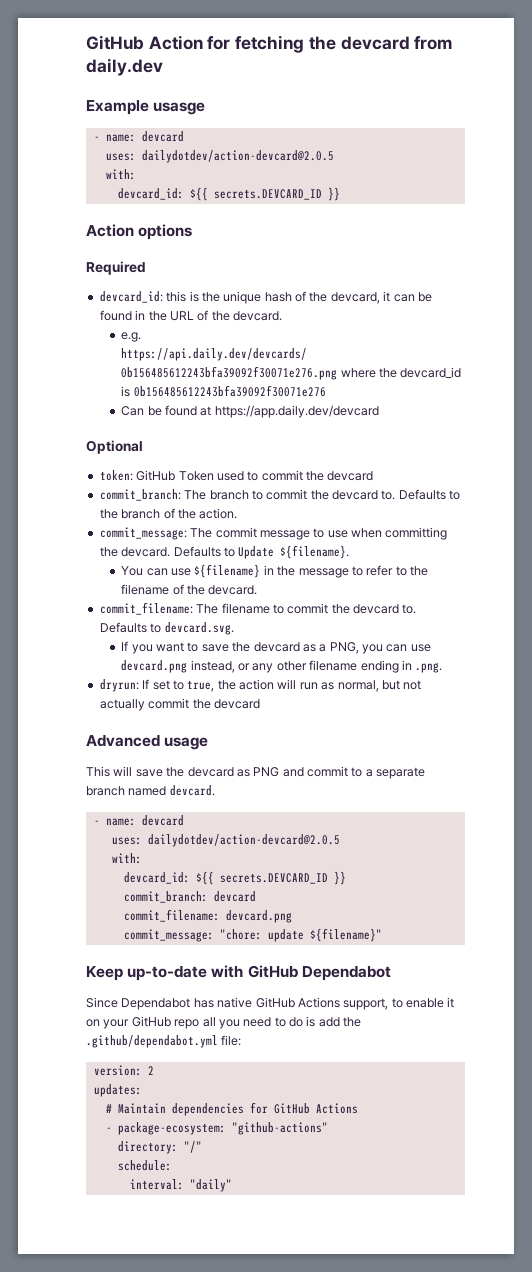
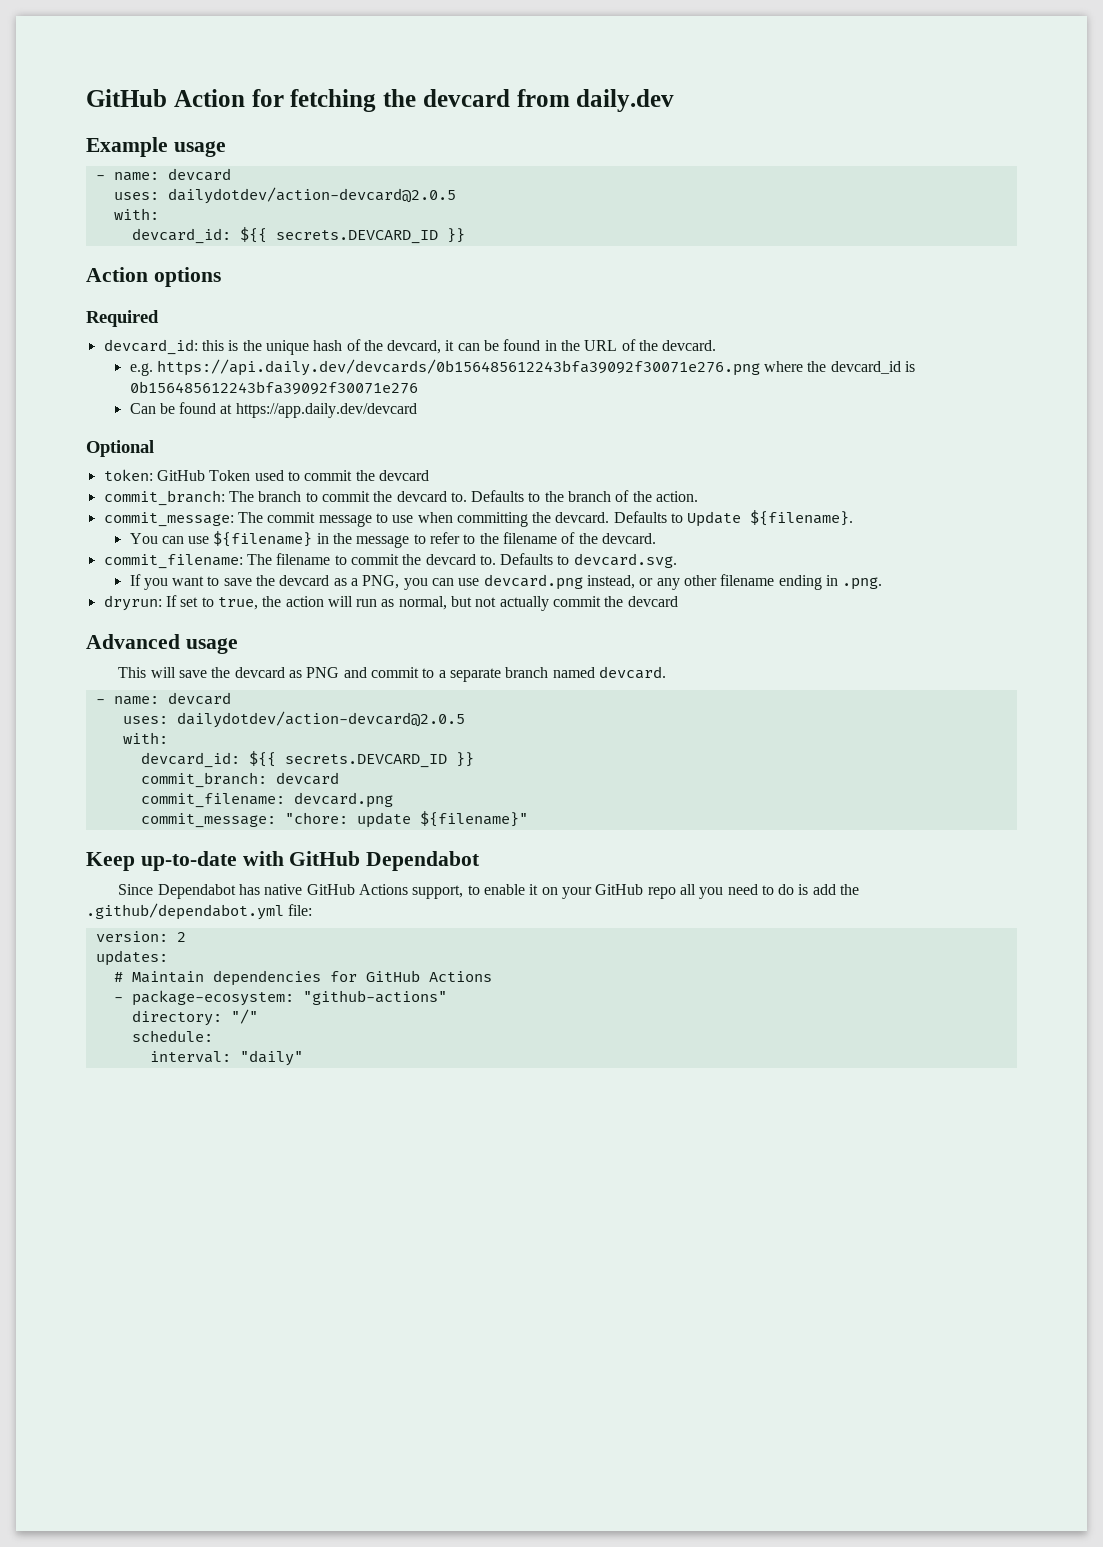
[153,102,206,115] usasge -> [173,141,226,157] usage

